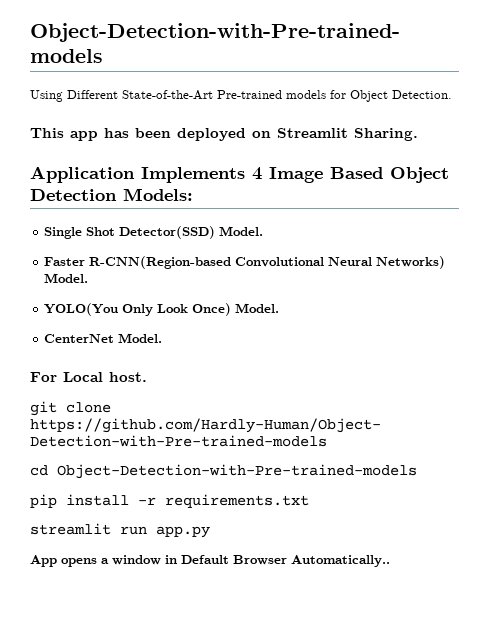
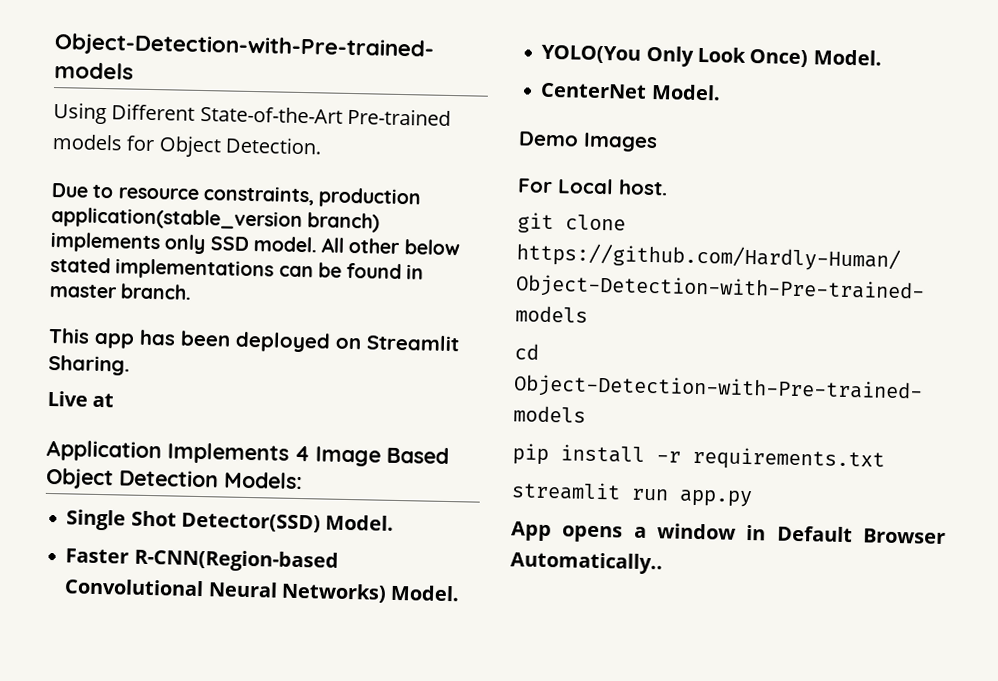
(452, 94) none -> [51,182,423,209] [51,206,381,233] [50,231,461,256] [50,256,425,281] [49,283,193,300] // Due to resource constraints, production application(stable_version branch) implements only SSD model. All other below stated implementations can be found in master branch.
(418, 134) none -> [47,390,115,408] // Live at
(163, 338) none -> [518,131,658,153] // Demo Images

